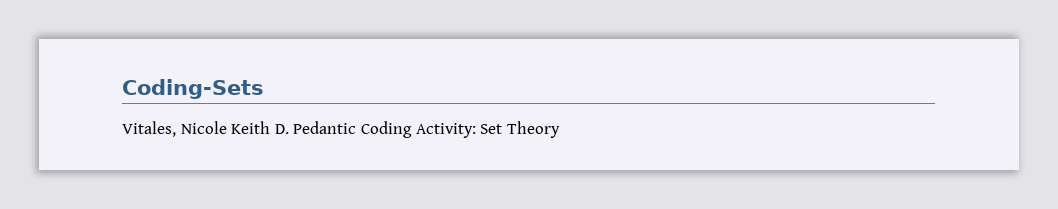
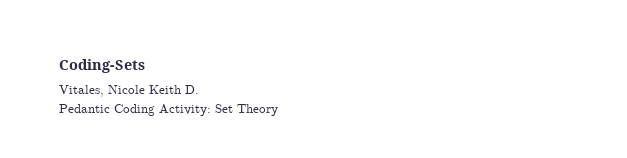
(289, 129) none -> (199, 89) //

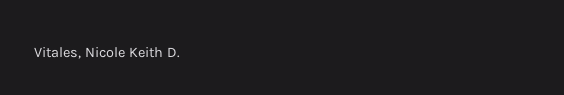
[59,59,145,73] Coding-Sets // -> (34, 53) none
[59,104,278,116] // Pedantic Coding Activity: Set Theory -> (180, 52) none

